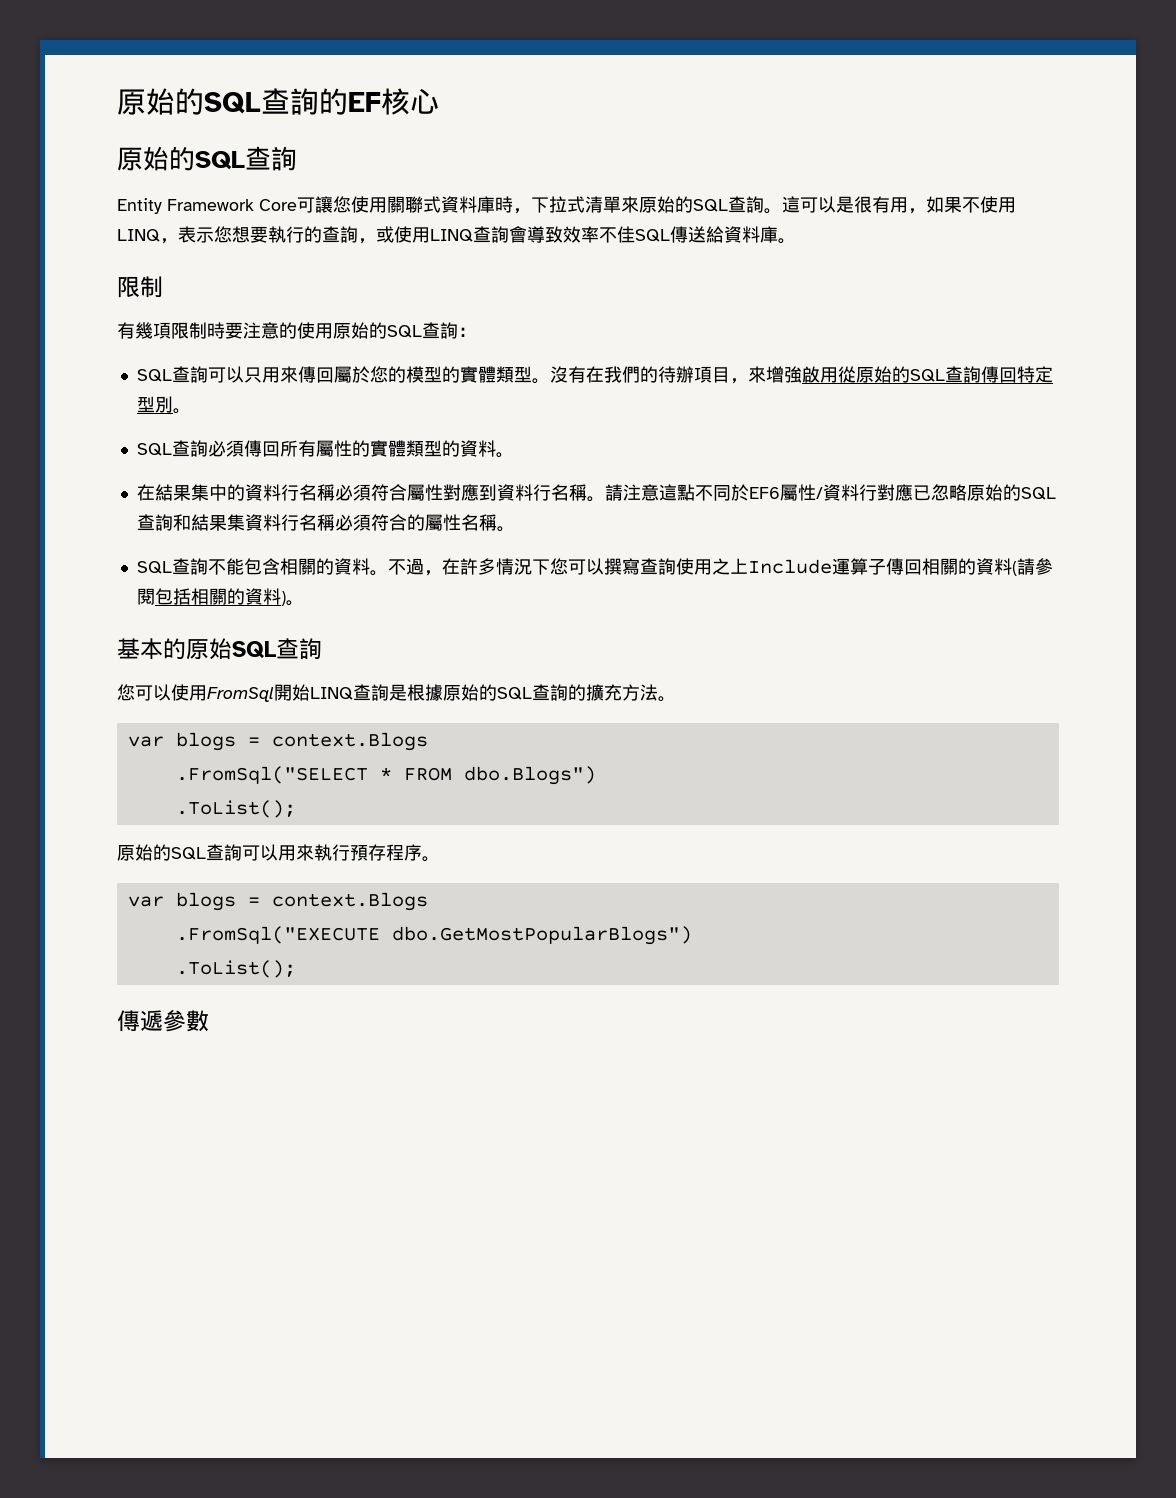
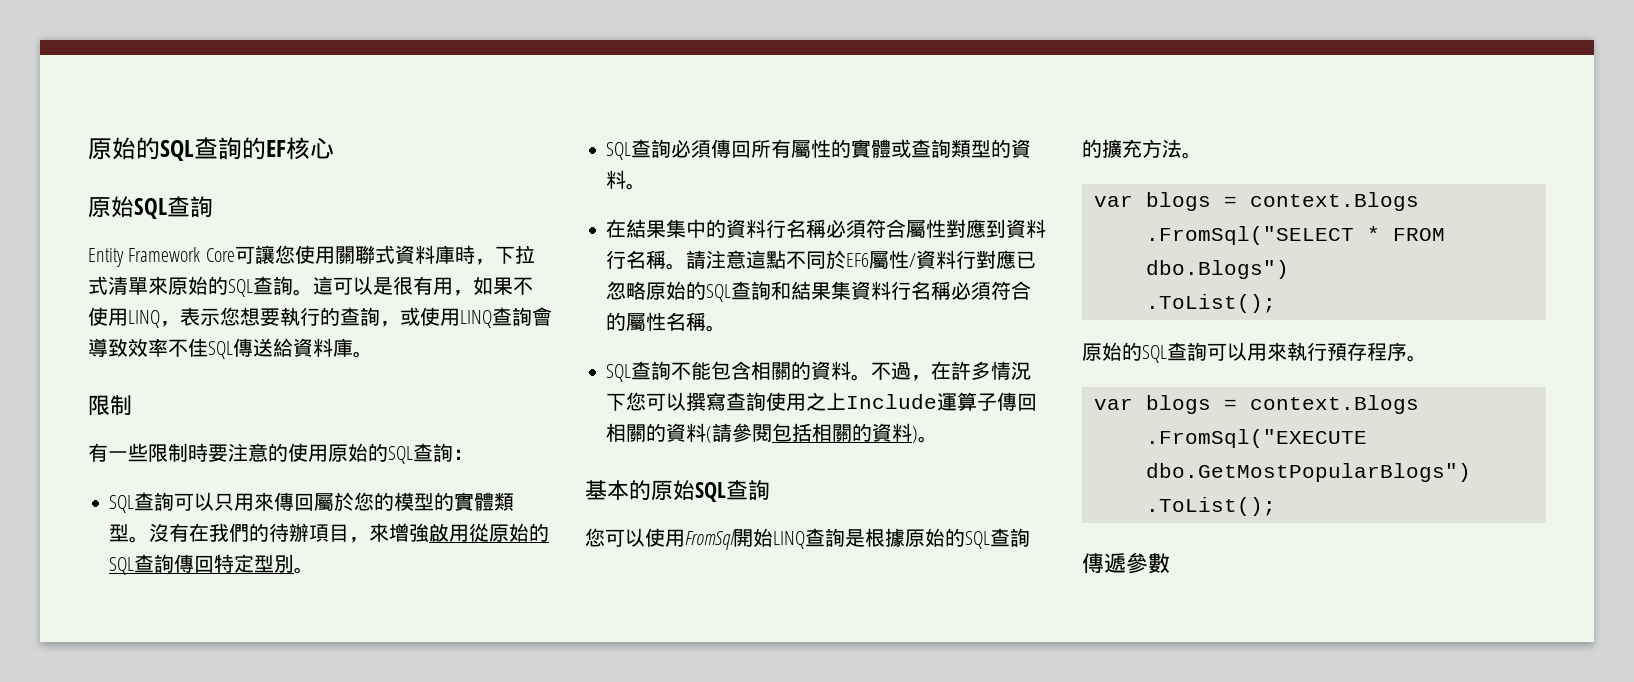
[169,146,195,171] 的 -> (134, 207) none
[135,322,171,339] 幾項 -> [108,443,148,462] 一些
(406, 448) none -> [891,139,952,158] 或查詢

